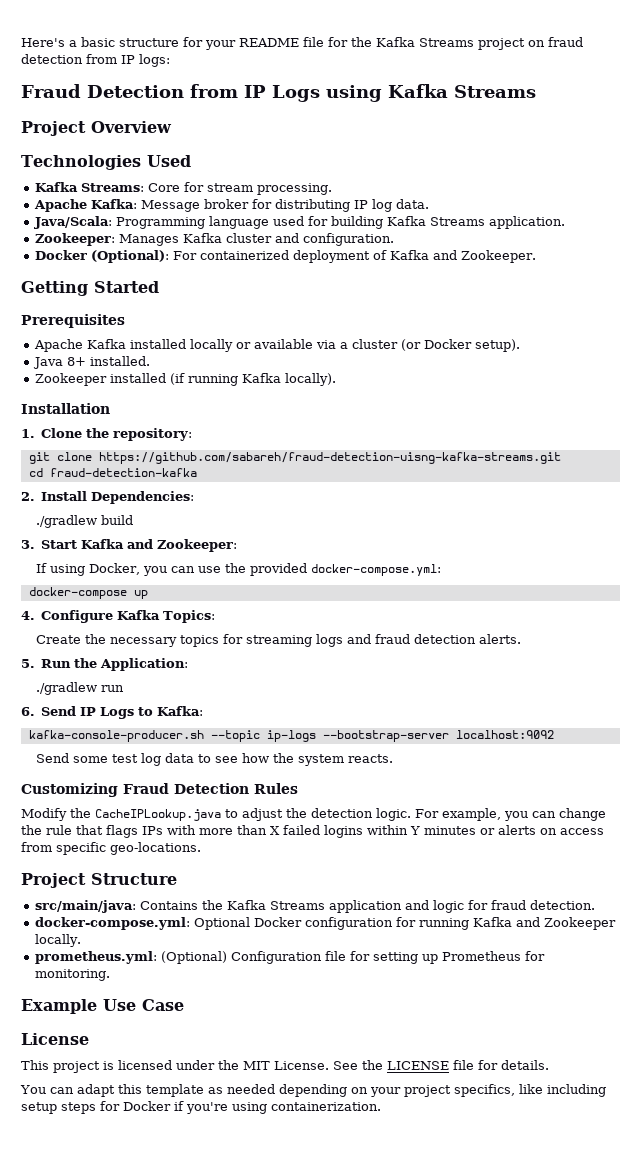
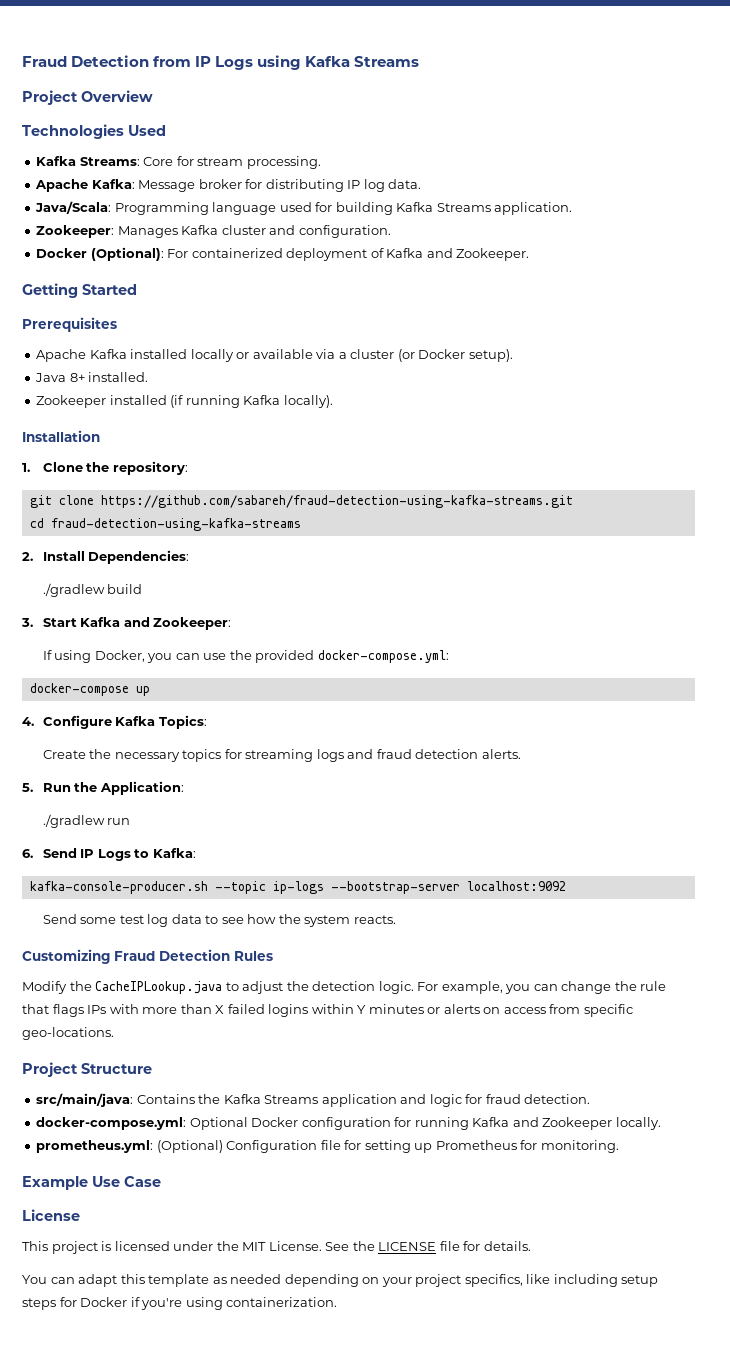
[21,37,583,50] [21,54,170,67] Here's a basic structure for your README file for the Kafka Streams project on fraud detection from IP logs: // -> (22, 61) none
[98,452,561,464] https://github.com/sabareh/fraud-detection-uisng-kafka-streams.git -> [100,495,573,508] https://github.com/sabareh/fraud-detection-using-kafka-streams.git
[49,468,197,477] fraud-detection-kafka -> [50,518,301,531] fraud-detection-using-kafka-streams

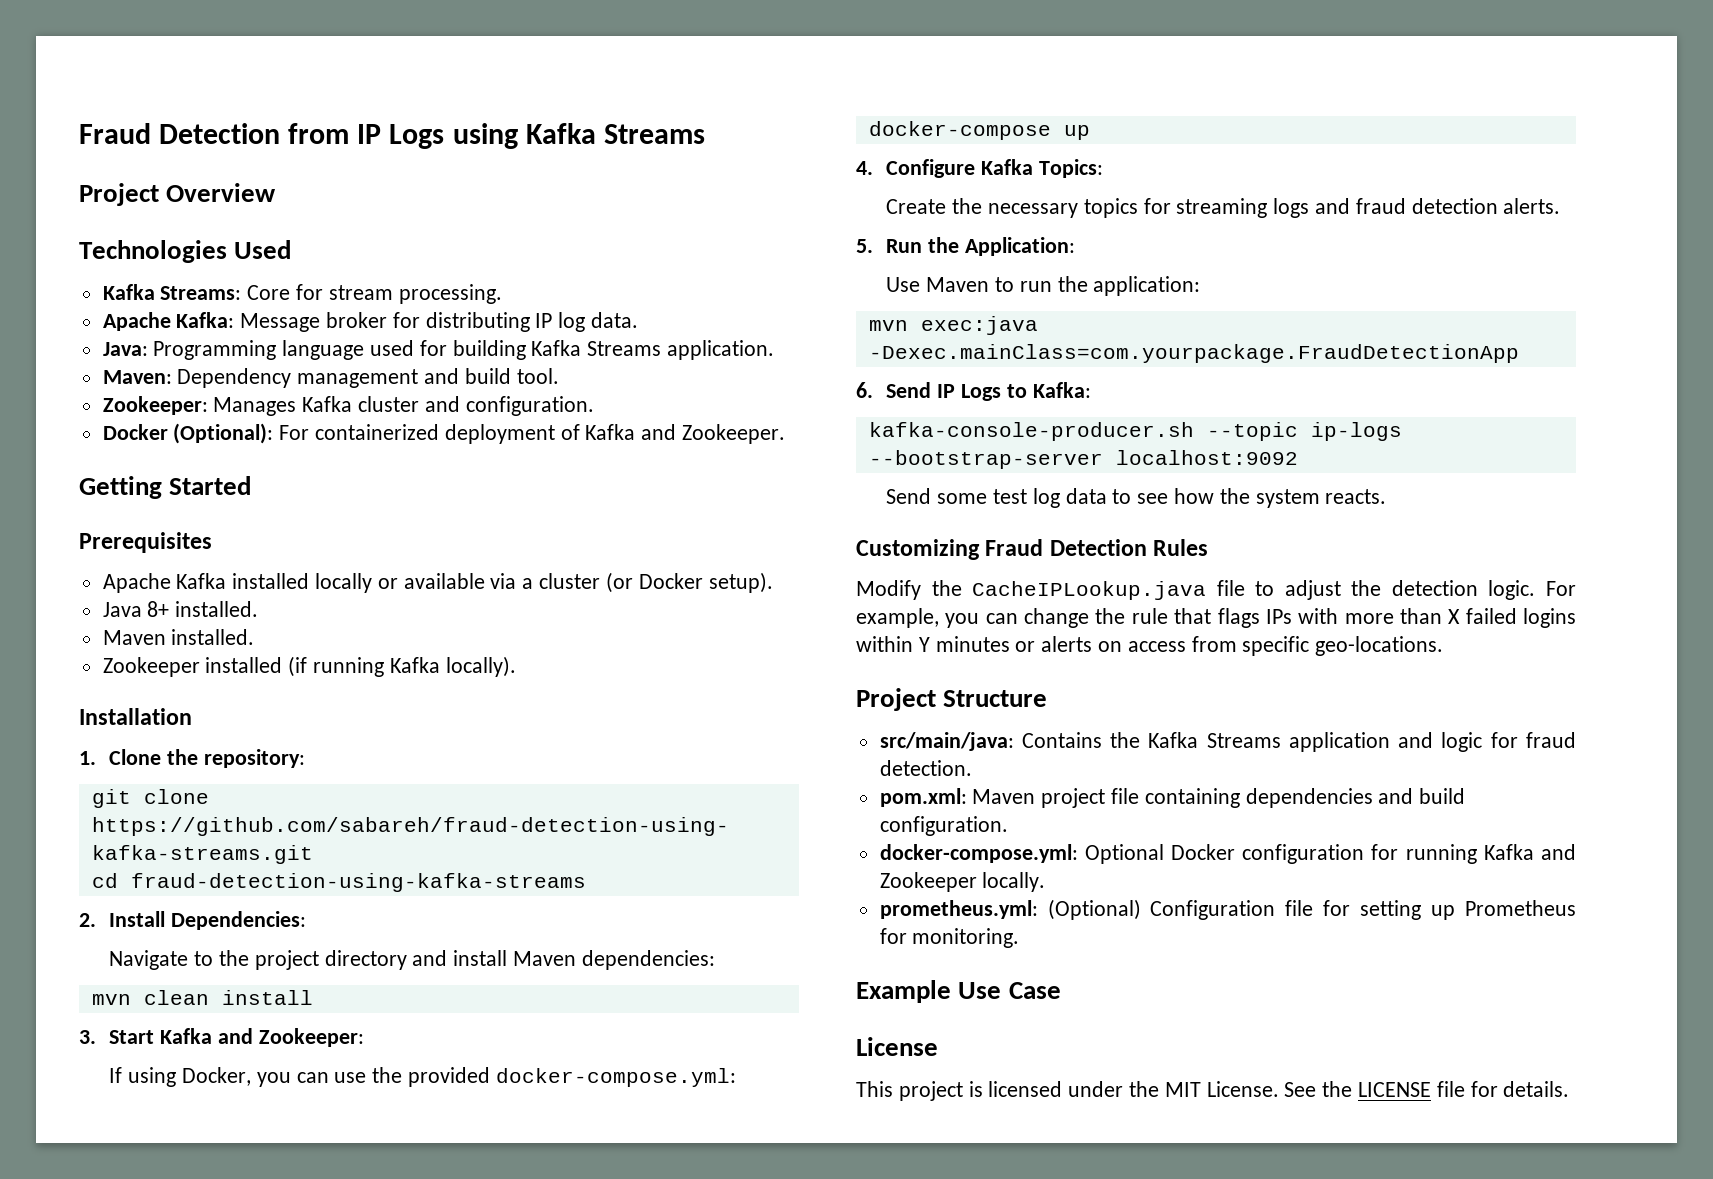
[35,201,112,214] Java/Scala: -> [102,342,148,356] Java:
(573, 208) none -> [102,368,559,388] // Maven: Dependency management and build tool.
(149, 377) none -> [102,629,255,645] // Maven installed.
[42,583,143,597] ./gradlew build -> [109,950,715,970] [91,990,313,1005] Navigate to the project directory and install Maven dependencies: // mvn clean install
[42,814,131,828] ./gradlew run -> [886,276,1201,296] [868,316,1038,335] [868,344,1519,363] Use Maven to run the application: // mvn exec:java -Dexec.mainClass=com.yourpackage.FraudDetectionApp
(223, 987) none -> [1216,580,1245,596] file
(591, 1099) none -> [879,788,1466,808] [879,816,1008,836] // pom.xml: Maven project file containing dependencies and build configuration.
[22,1274,659,1287] [22,1297,338,1310] // You can adapt this template as needed depending on your project specifics, like including setup steps for Docker if you're using containerization. -> (1570, 1089) none

